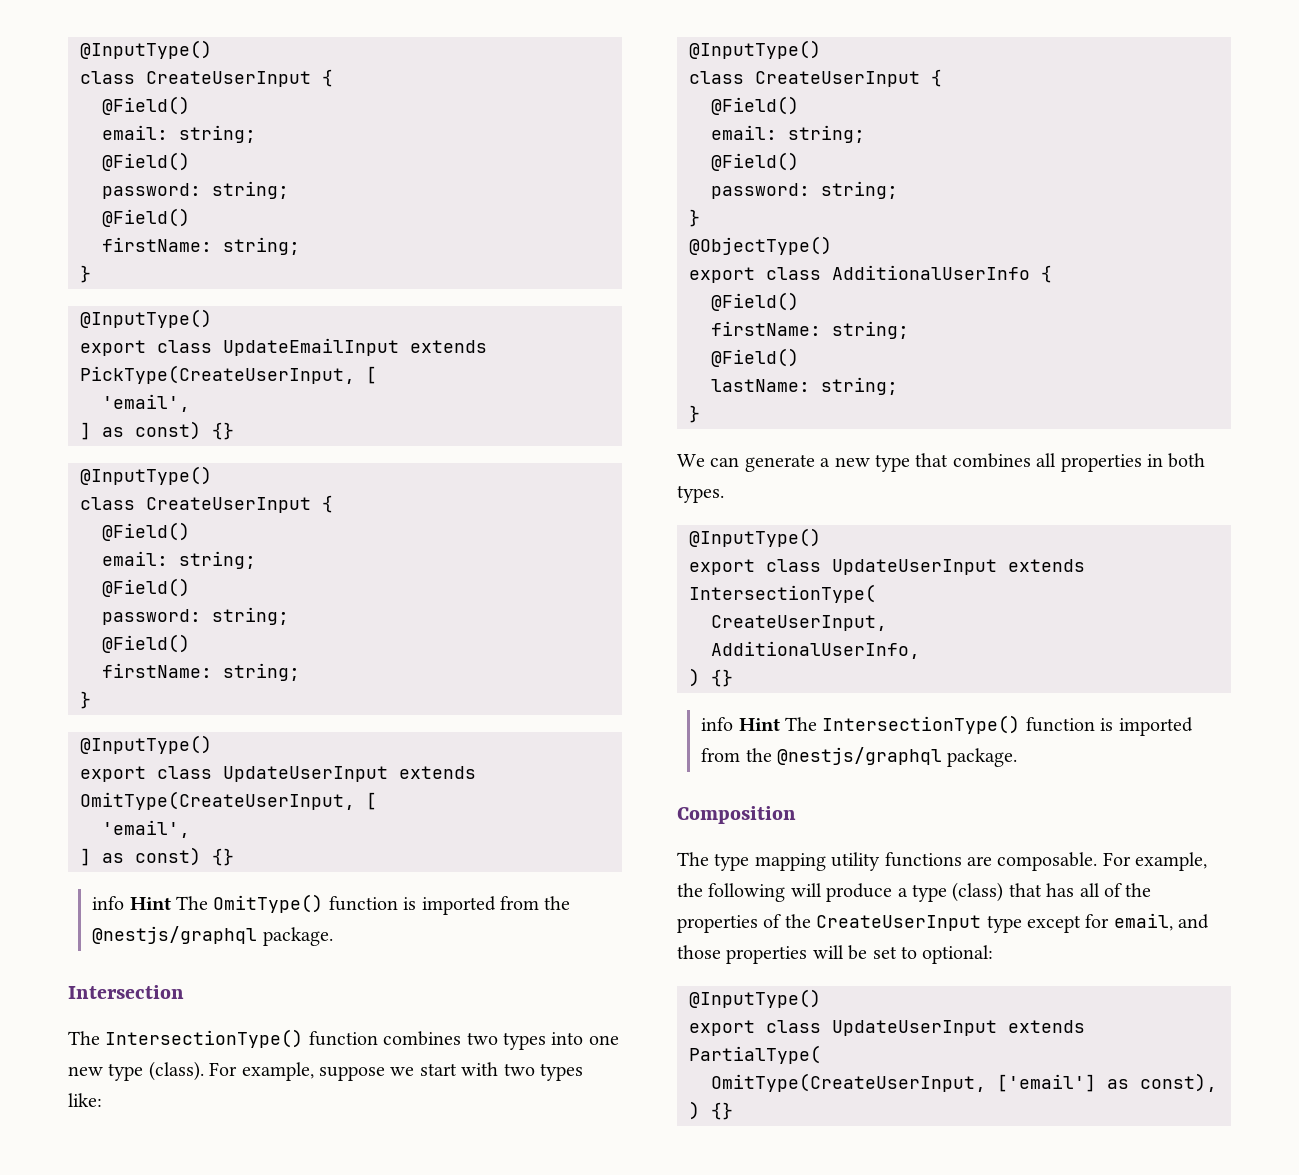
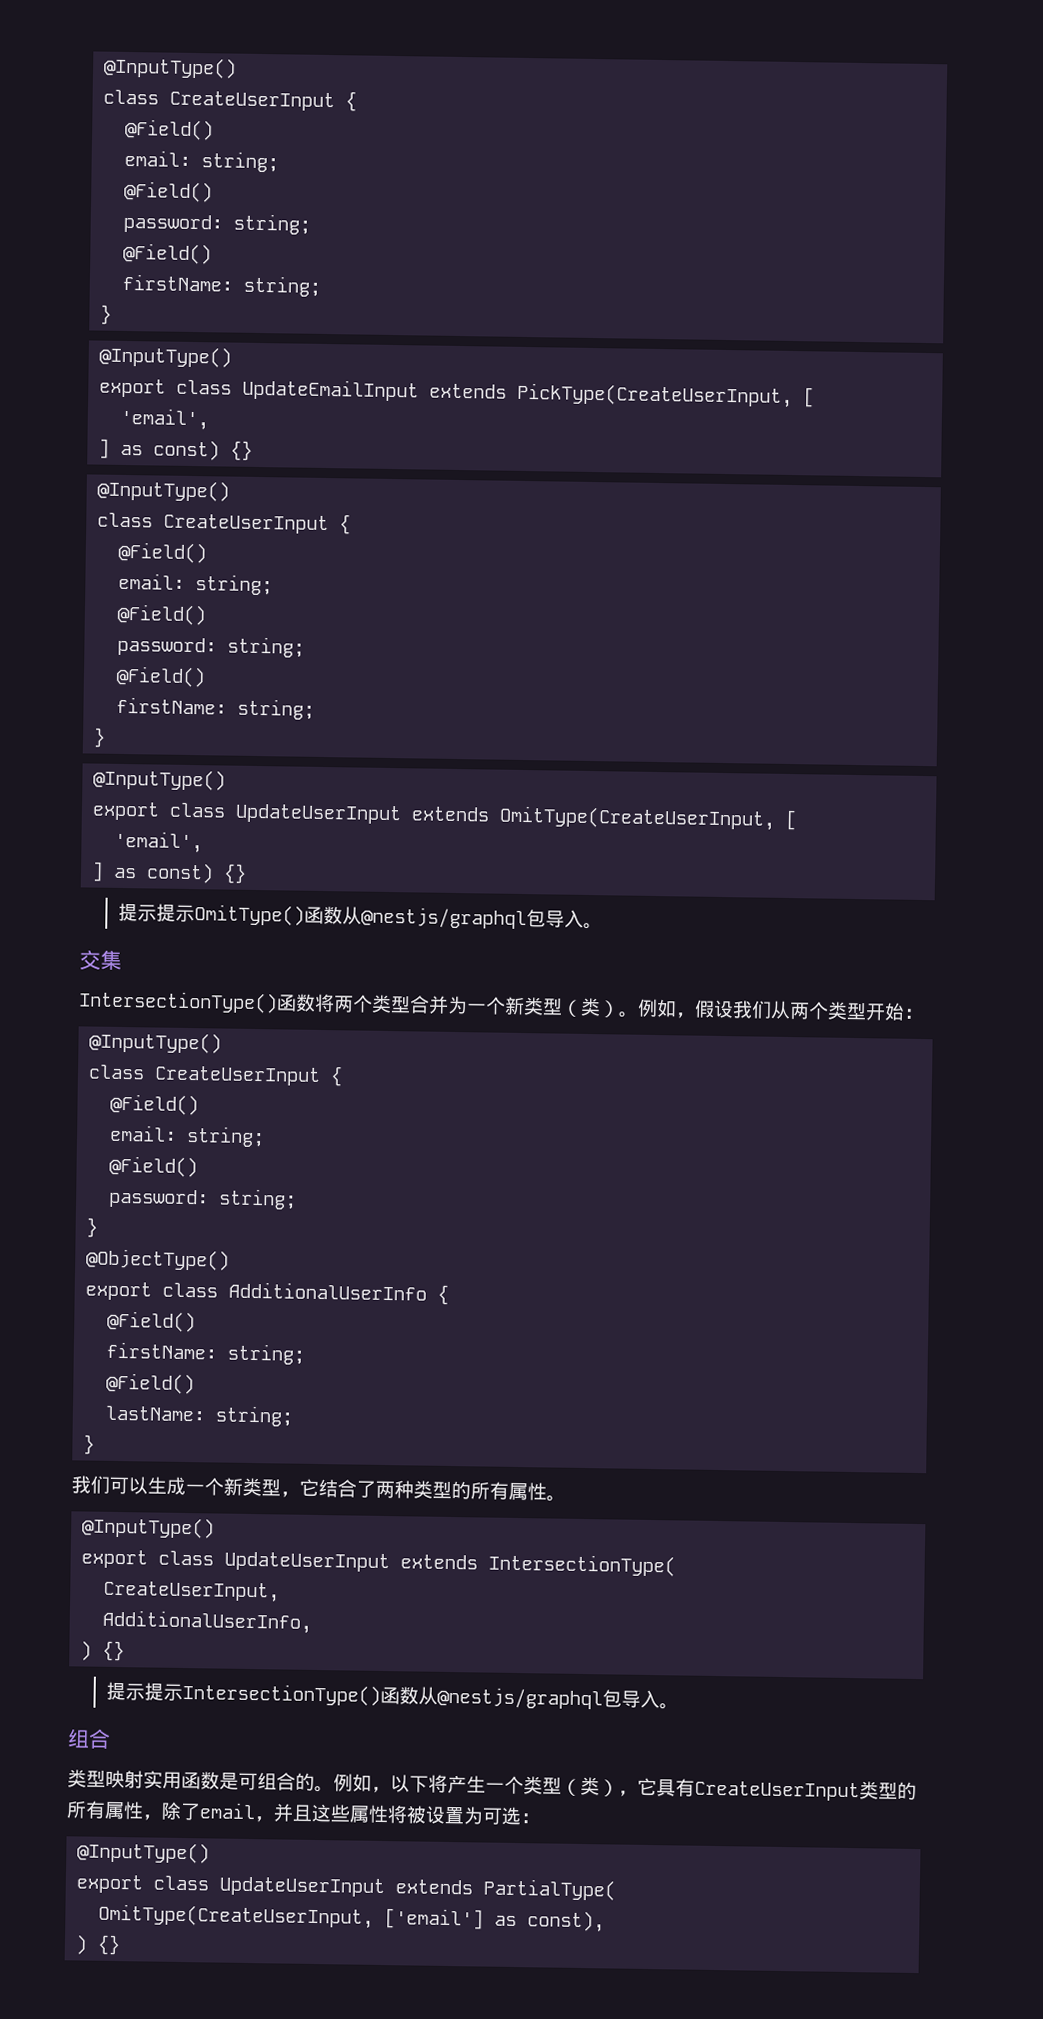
[92,894,571,915] [92,926,333,946] [68,985,184,999] [68,1029,619,1050] [68,1061,583,1081] [68,1093,102,1107] info Hint The OmitType() function is imported from the @nestjs/graphql package. // Intersection // The IntersectionType() function combines two types into one new type (class). For example, suppose we start with two types like: -> [117,902,603,930] [79,949,122,971] [78,990,924,1021] 提示提示OmitType()函数从@nestjs/graphql包导入。 // 交集 // IntersectionType()函数将两个类型合并为一个新类型（类）。例如，假设我们从两个类型开始：
[677,453,1206,472] [677,485,724,503] We can generate a new type that combines all properties in both types. -> [71,1475,566,1502] 我们可以生成一个新类型，它结合了两种类型的所有属性。
[701,715,1193,736] [701,747,1018,767] [677,806,796,824] [677,852,1208,871] [677,882,1152,902] [677,913,1210,933] [677,945,994,964] info Hint The IntersectionType() function is imported from the @nestjs/graphql package. // Composition // The type mapping utility functions are composable. For example, the following will produce a type (class) that has all of the properties of the CreateUserInput type except for email, and those properties will be set to optional: -> [105,1681,679,1710] [67,1728,111,1749] [67,1769,917,1802] [66,1800,540,1826] 提示提示IntersectionType()函数从@nestjs/graphql包导入。 // 组合 // 类型映射实用函数是可组合的。例如，以下将产生一个类型（类），它具有CreateUserInput类型的所有属性，除了email，并且这些属性将被设置为可选：

